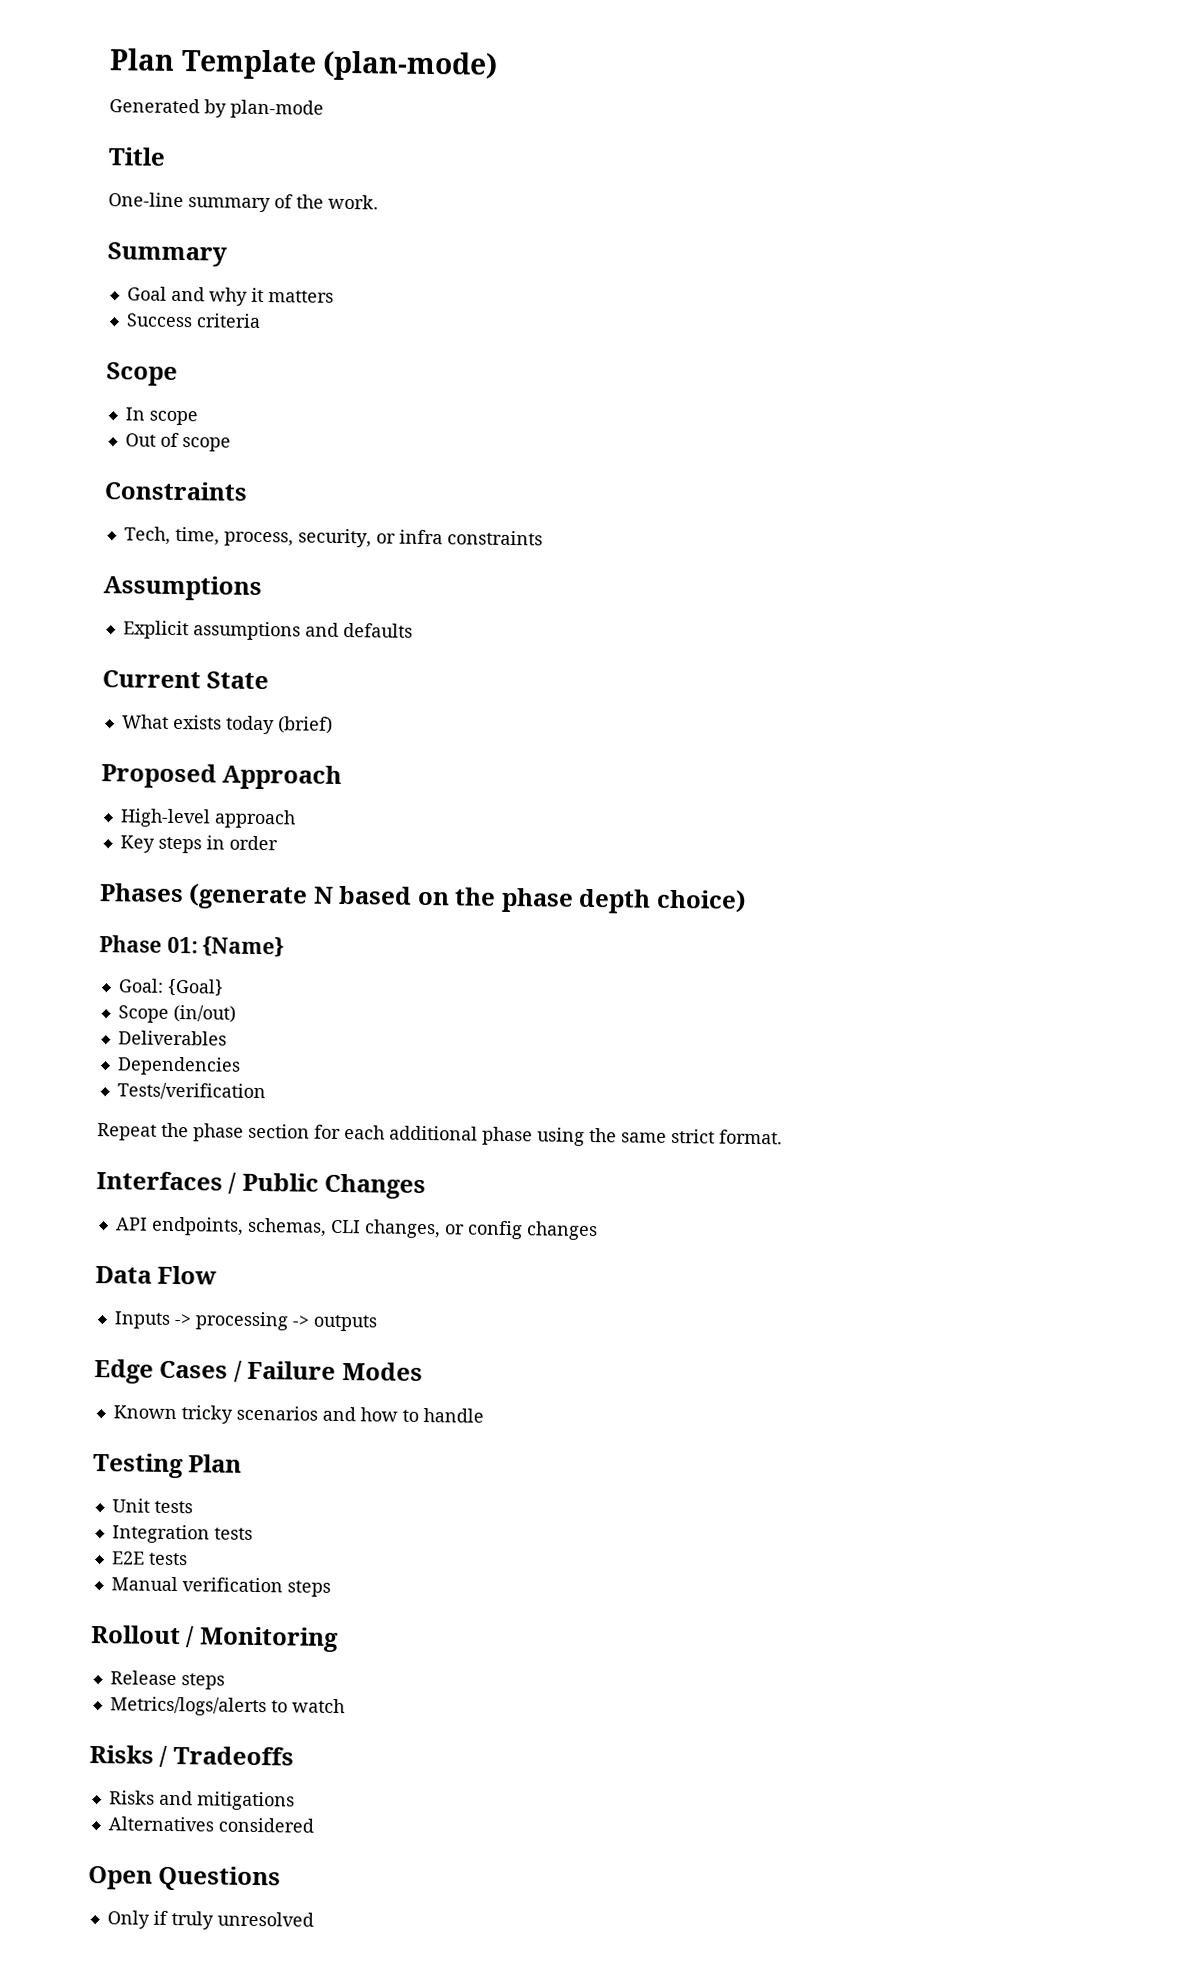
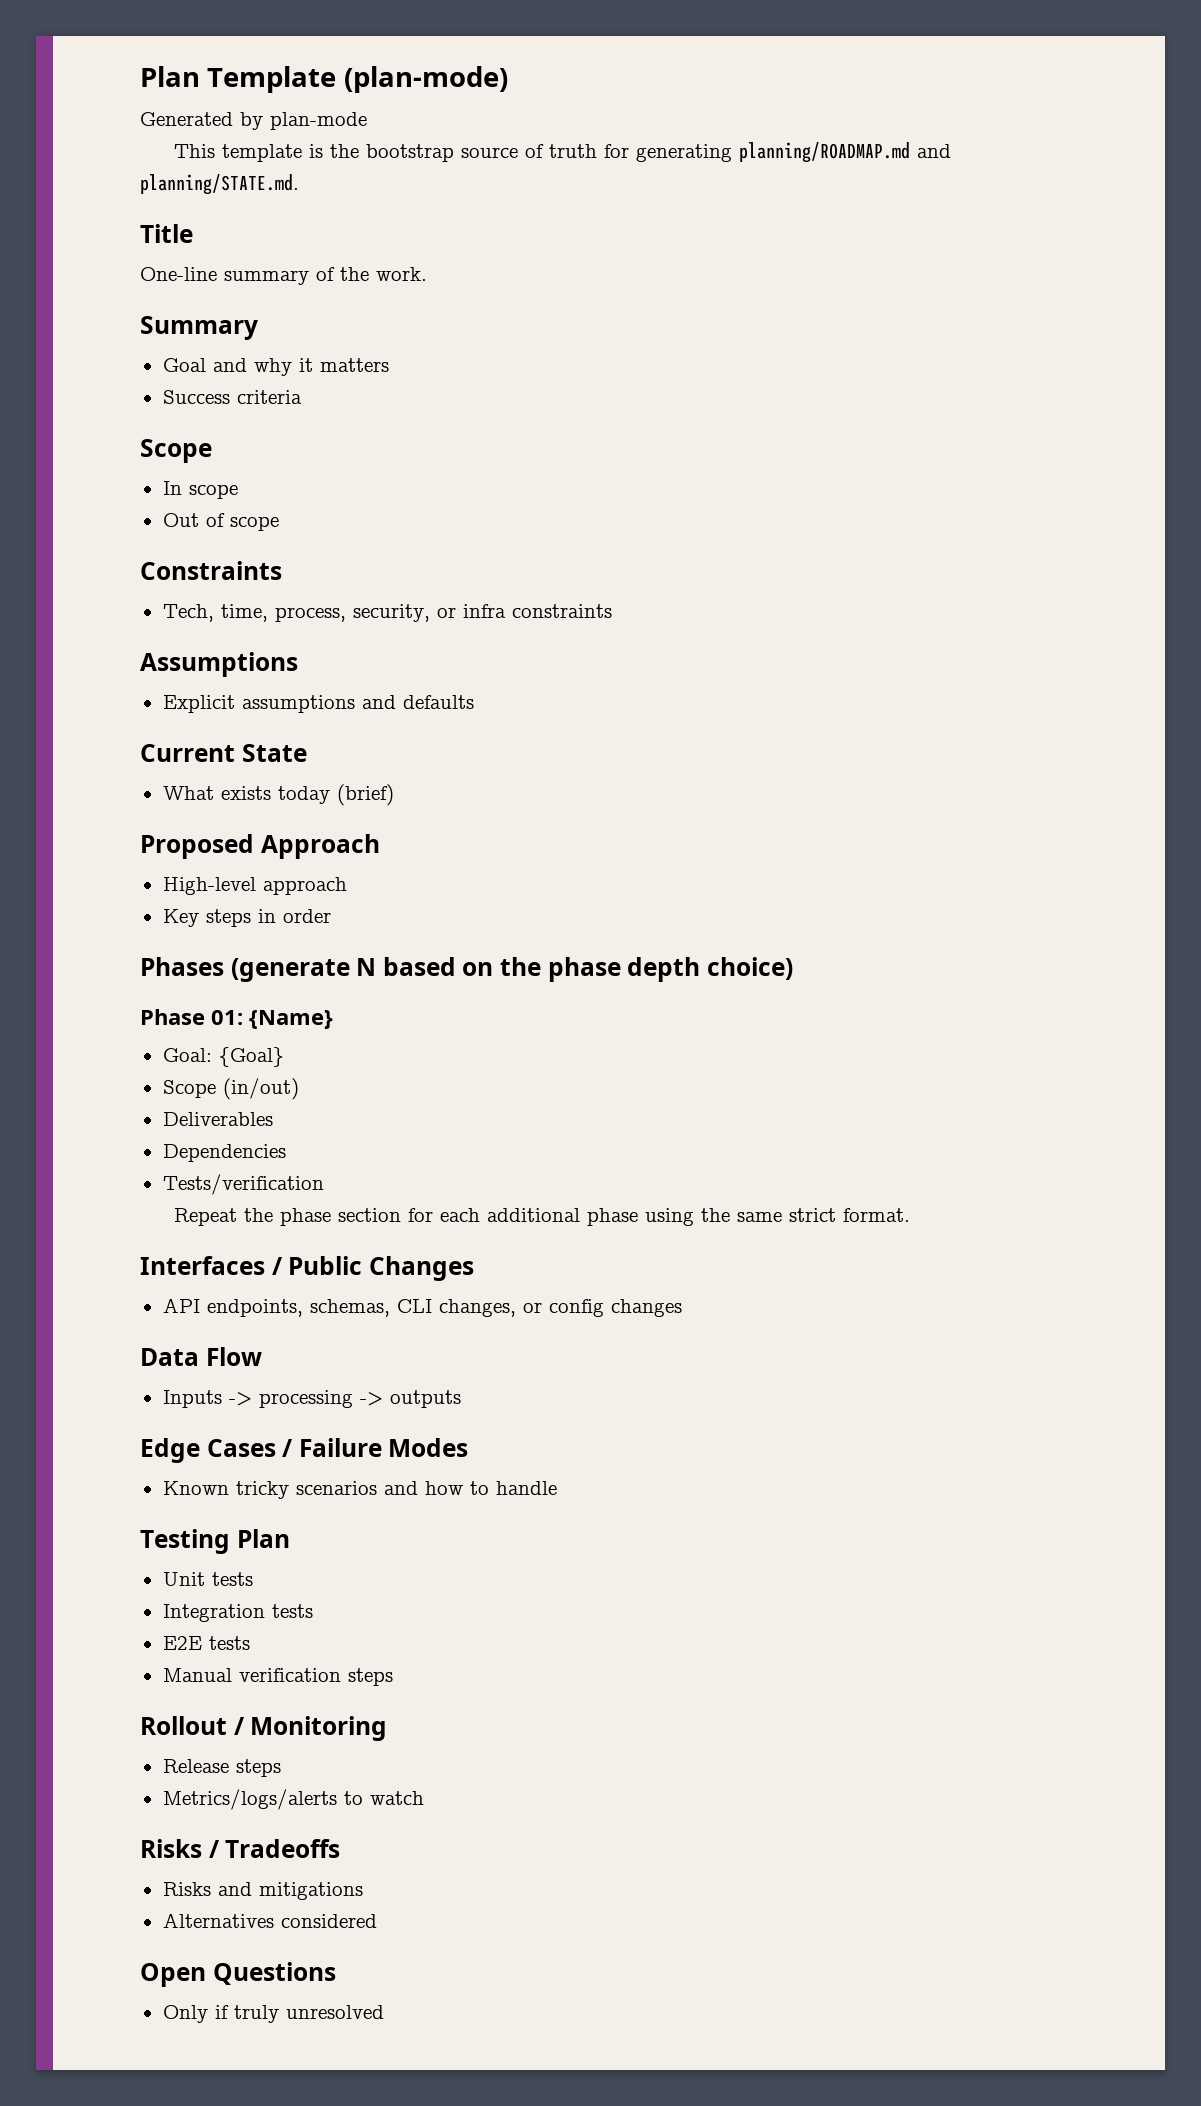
(324, 109) none -> [174,142,952,163] [140,174,299,195] // This template is the bootstrap source of truth for generating planning/ROADMAP.md and planning/STATE.md.

